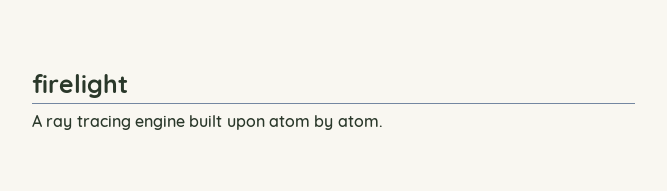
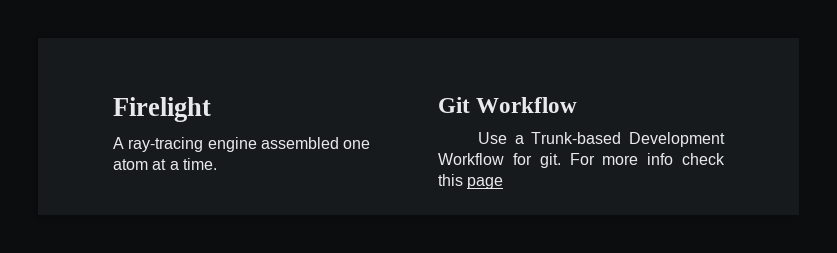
[32,74,128,98] firelight -> [113,97,211,122] Firelight
[46,115,383,130] ray tracing engine built upon atom by atom. -> [128,137,371,152] [113,158,217,170] [438,97,578,113] [478,132,725,147] [438,153,725,168] [438,174,504,189] ray-tracing engine assembled one atom at a time. // Git Workflow // Use a Trunk-based Development Workflow for git. For more info check this page

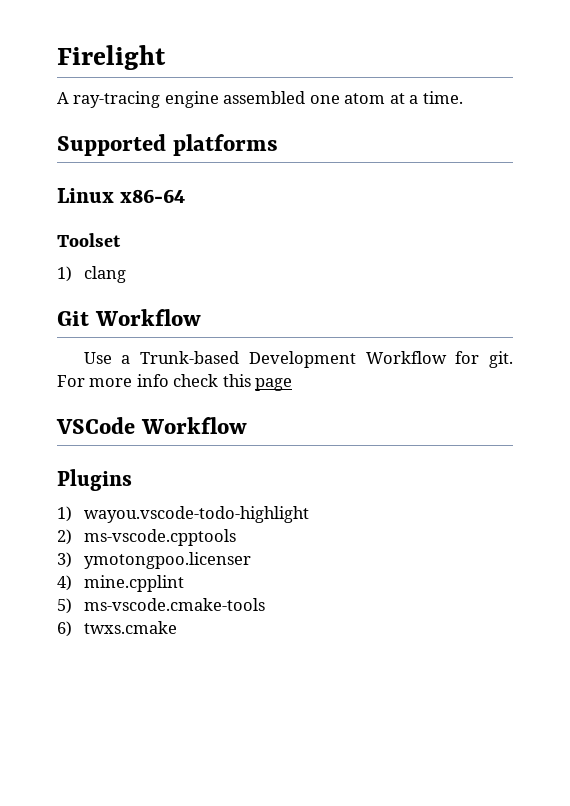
(217, 164) none -> [57,134,279,156] [57,188,186,203] [57,233,121,247] [57,266,127,283] // Supported platforms // Linux x86-64 // Toolset // 1) clang
(504, 183) none -> [56,417,248,434] [57,469,132,491] [57,506,310,523] [57,529,237,546] [57,552,252,569] [57,575,185,592] [57,598,266,614] [57,621,178,637] // VSCode Workflow // Plugins // 1) wayou.vscode-todo-highlight // 2) ms-vscode.cpptools // 3) ymotongpoo.licenser // 4) mine.cpplint // 5) ms-vscode.cmake-tools // 6) twxs.cmake

